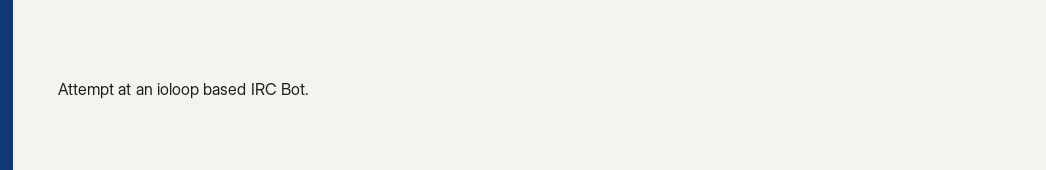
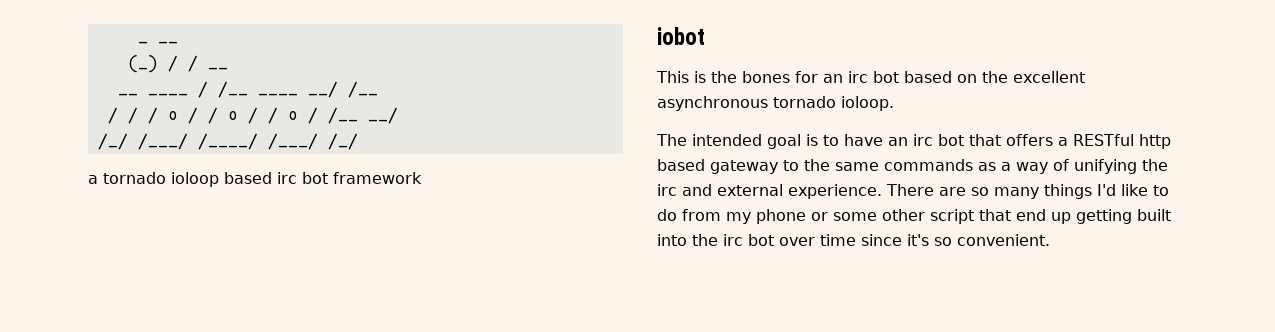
[58,83,309,99] Attempt at an ioloop based IRC Bot. -> [137,41,178,44] [127,55,228,73] [117,81,378,98] [107,107,398,124] [97,133,358,150] [88,172,422,187] [657,27,705,45] [656,71,1085,83] [657,96,894,111] [656,134,1171,149] [657,159,1168,174] [657,184,1169,199] [657,209,1171,224] [657,234,1050,246] _ __ // (_) / / __ // __ ____ / /__ ____ __/ /__ // / / / o / / o / / o / /__ __/ // /_/ /___/ /____/ /___/ /_/ // a tornado ioloop based irc bot framework // iobot // This is the bones for an irc bot based on the excellent asynchronous tornado ioloop. // The intended goal is to have an irc bot that offers a RESTful http based gateway to the same commands as a way of unifying the irc and external experience. There are so many things I'd like to do from my phone or some other script that end up getting built into the irc bot over time since it's so convenient.

